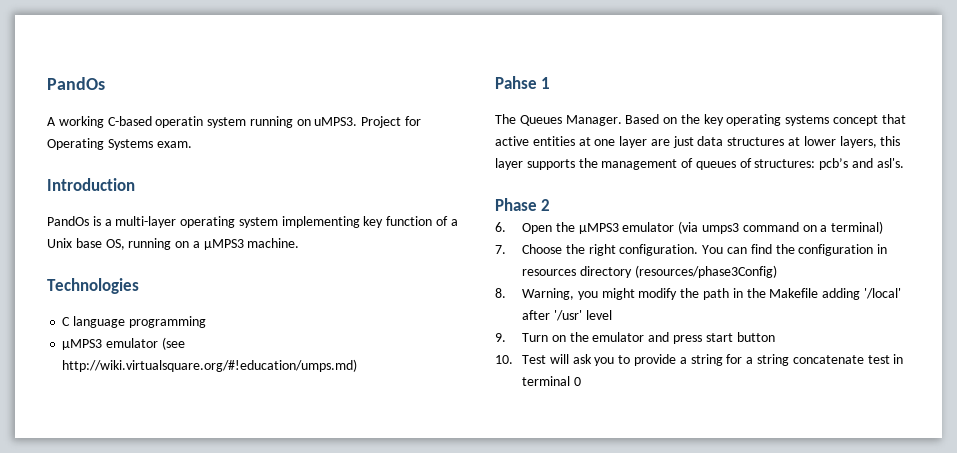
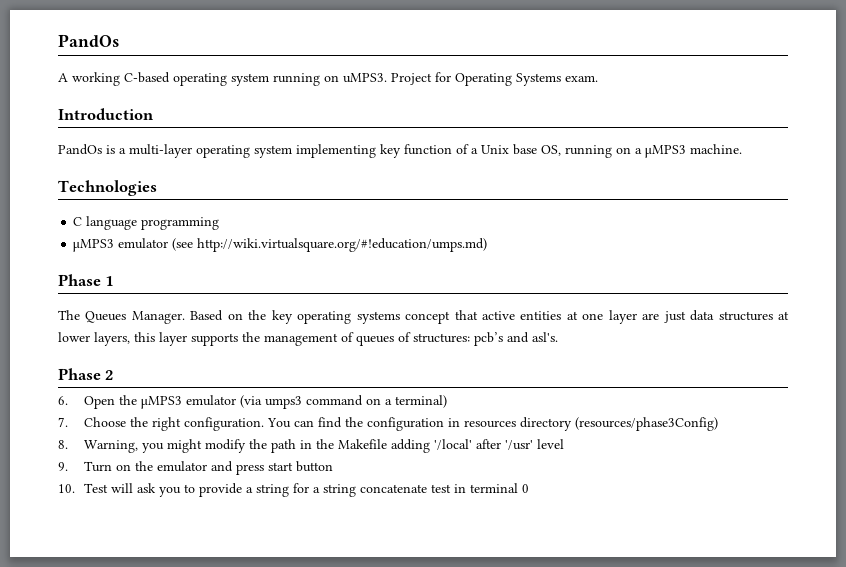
[155,116,204,128] operatin -> [173,73,227,86] operating
[495,76,537,89] Pahse -> [58,274,101,286] Phase

